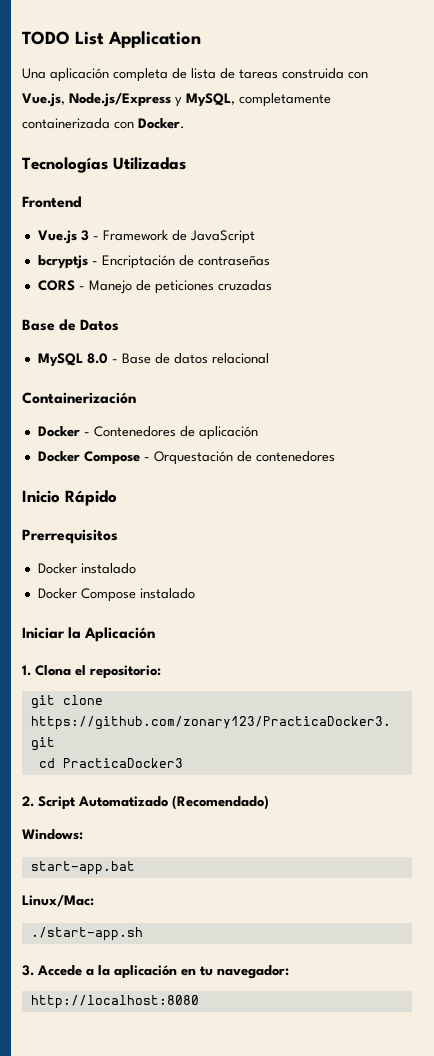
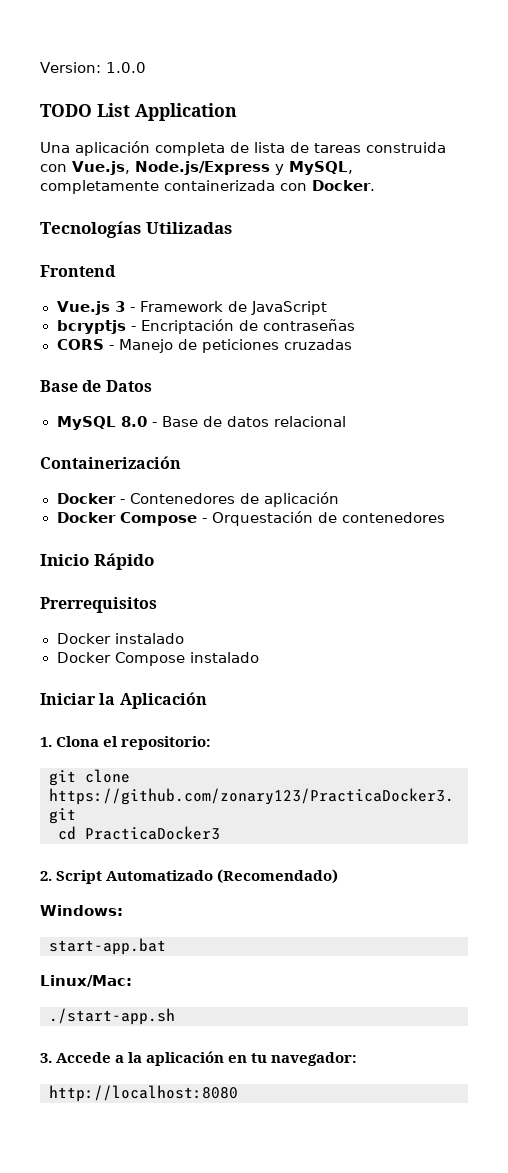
(22, 38) none -> [40,62,146,73] Version: 1.0.0 //

